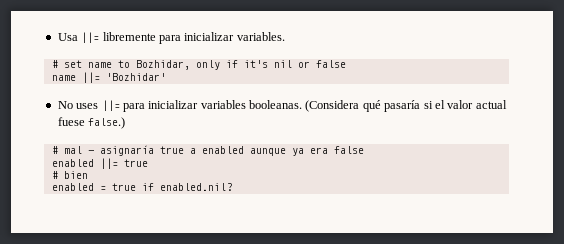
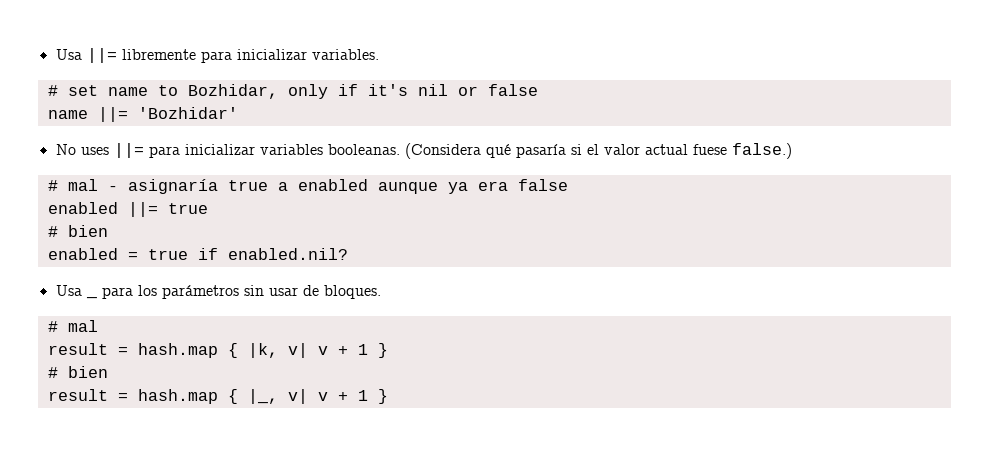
(232, 187) none -> [55,285,82,296] [85,285,381,299] [47,320,98,332] [47,343,388,358] [47,366,108,378] [47,389,388,404] // Usa _ para los parámetros sin usar de bloques. // # mal // result = hash.map { |k, v| v + 1 } // # bien // result = hash.map { |_, v| v + 1 }

